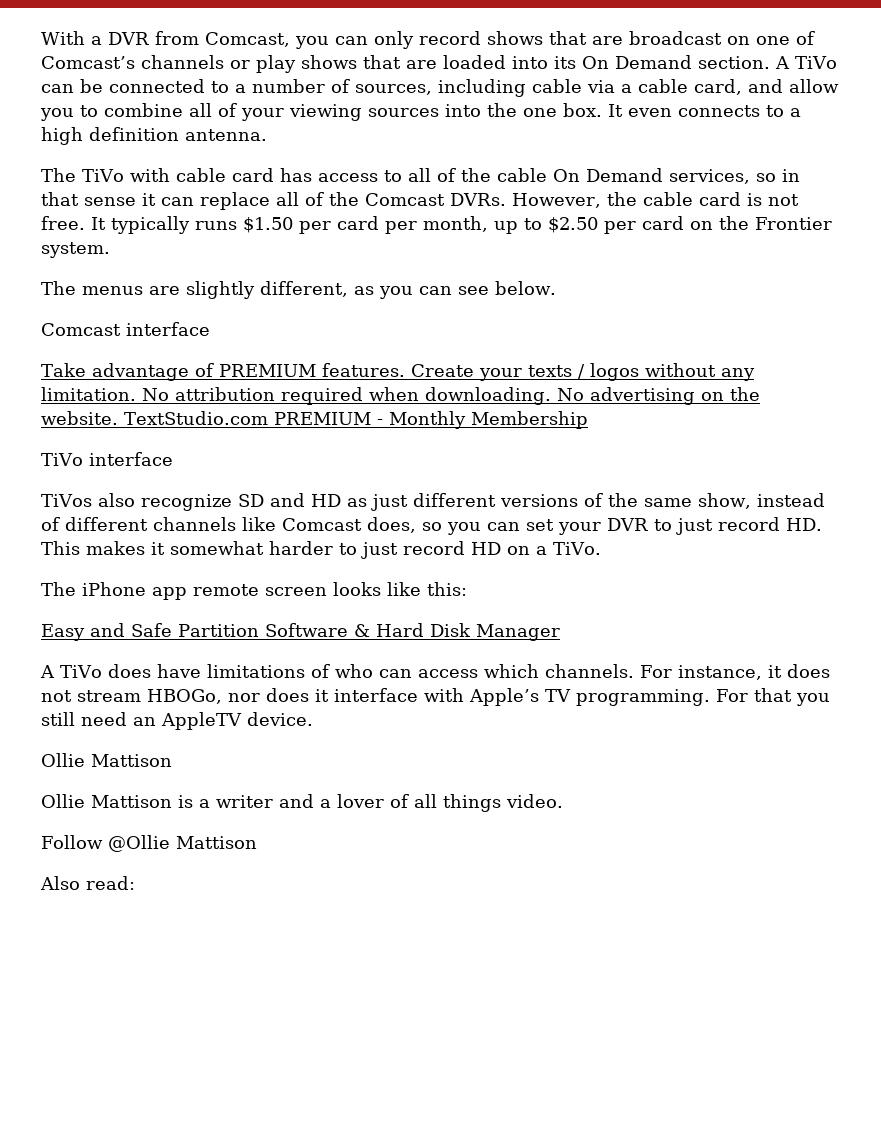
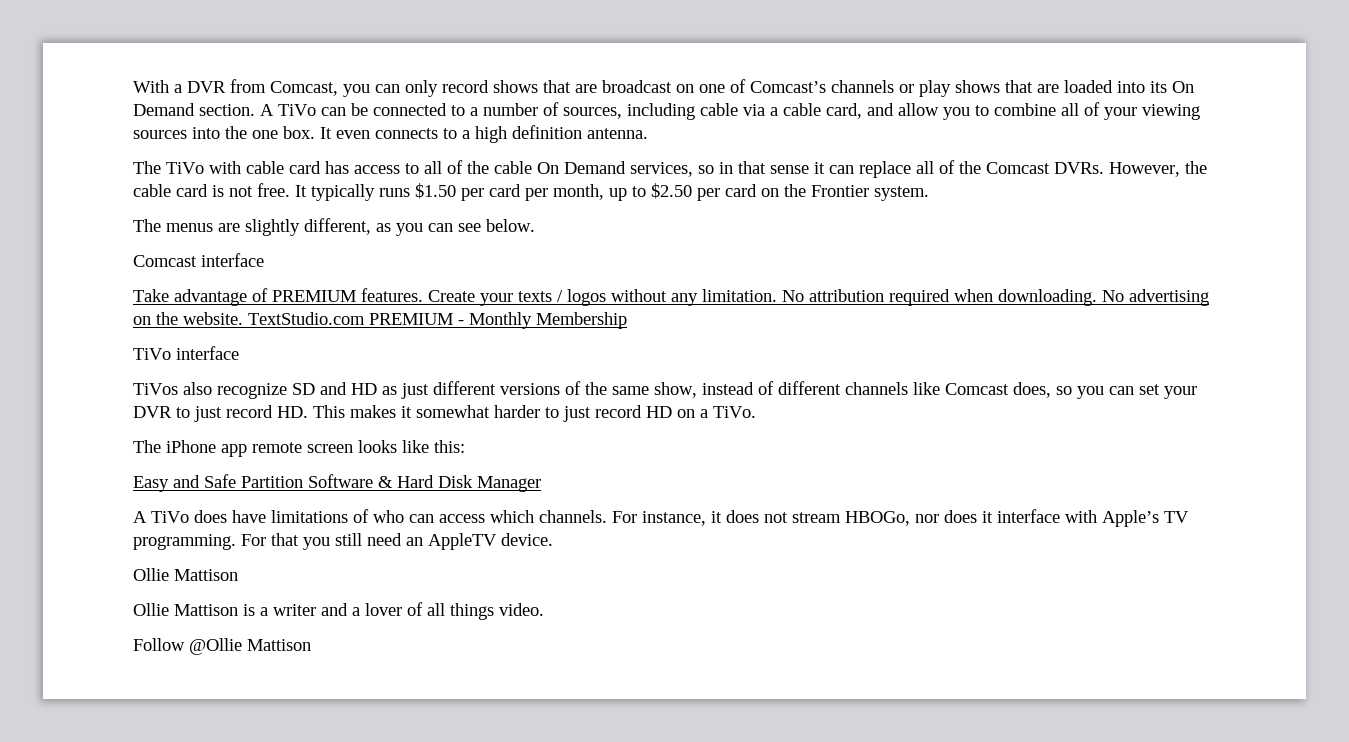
[40,876,135,890] // Also read: -> (311, 645) none

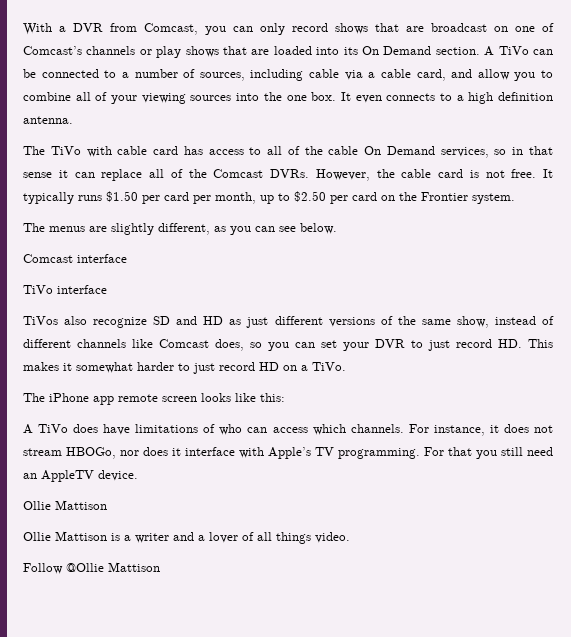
[133,288,1209,306] [133,312,627,329] // Take advantage of PREMIUM features. Create your texts / logos without any limitation. No attribution required when downloading. No advertising on the website. TextStudio.com PREMIUM - Monthly Membership -> (127, 258) none
[133,474,541,492] // Easy and Safe Partition Software & Hard Disk Manager -> (285, 397) none

